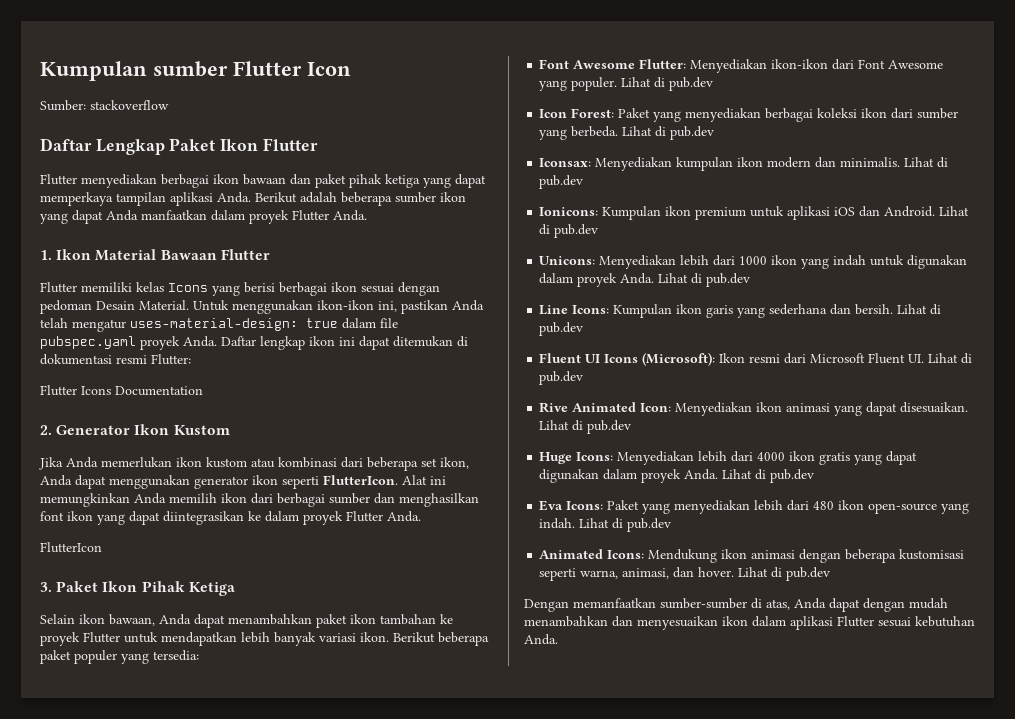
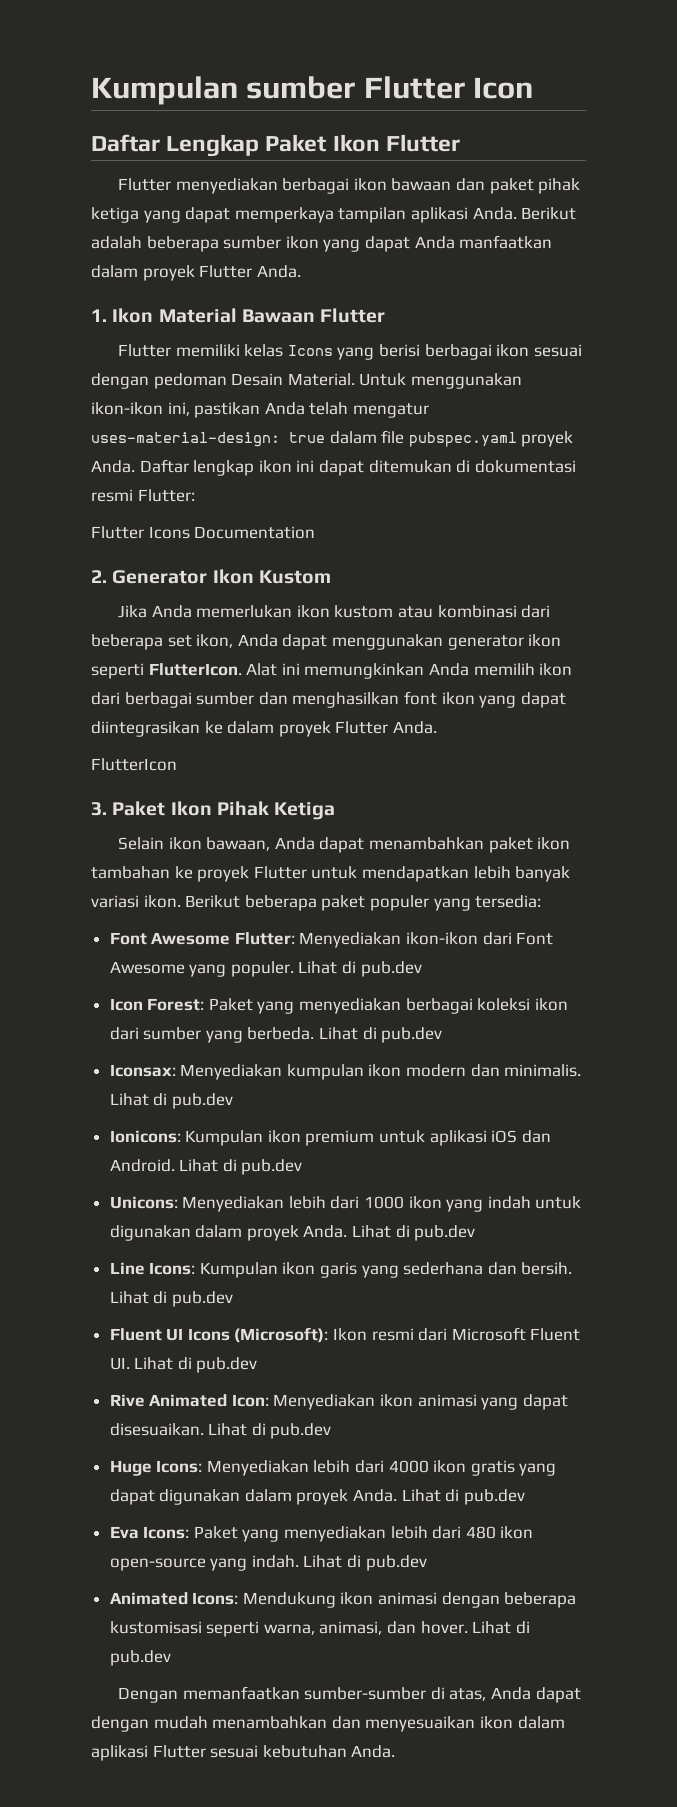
[40,100,169,111] // Sumber: stackoverflow -> (534, 88) none

